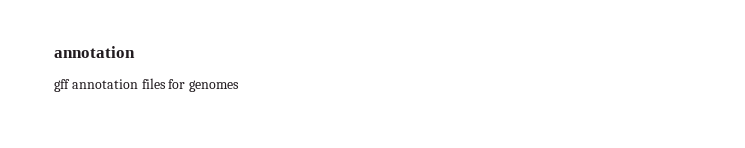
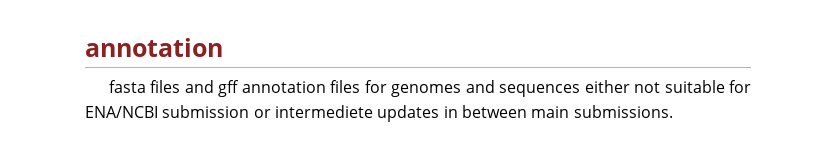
(135, 52) none -> [108,80,214,93] fasta files and
(240, 86) none -> [465,80,752,97] [85,105,673,122] and sequences either not suitable for ENA/NCBI submission or intermediete updates in between main submissions.

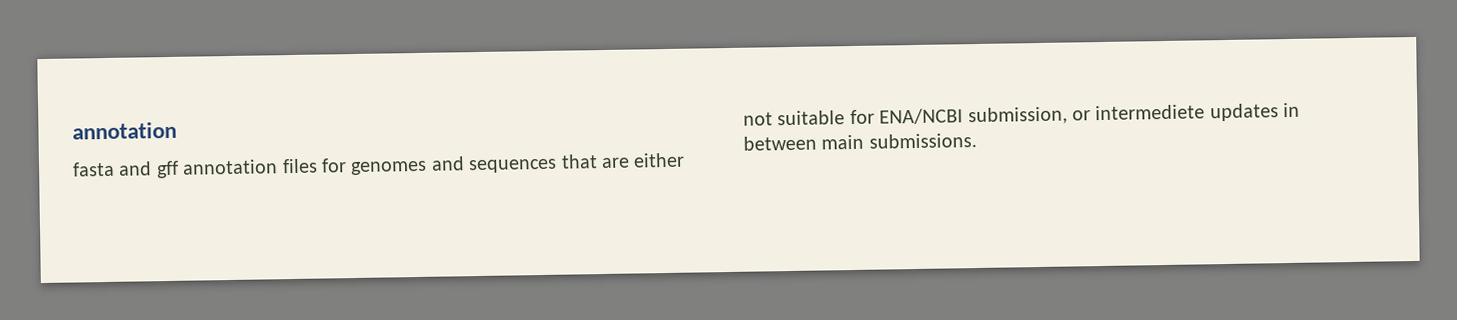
[150,80,181,93] files -> (115, 169) none
(581, 90) none -> [560,154,630,169] that are
[162,105,250,118] submission -> [967,106,1068,126] submission,

